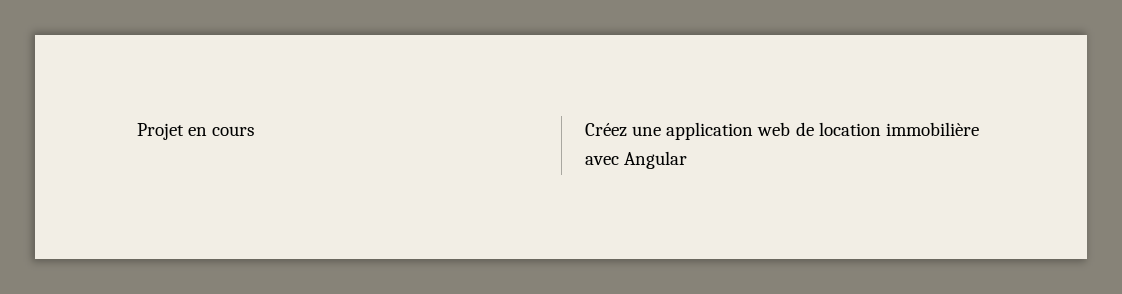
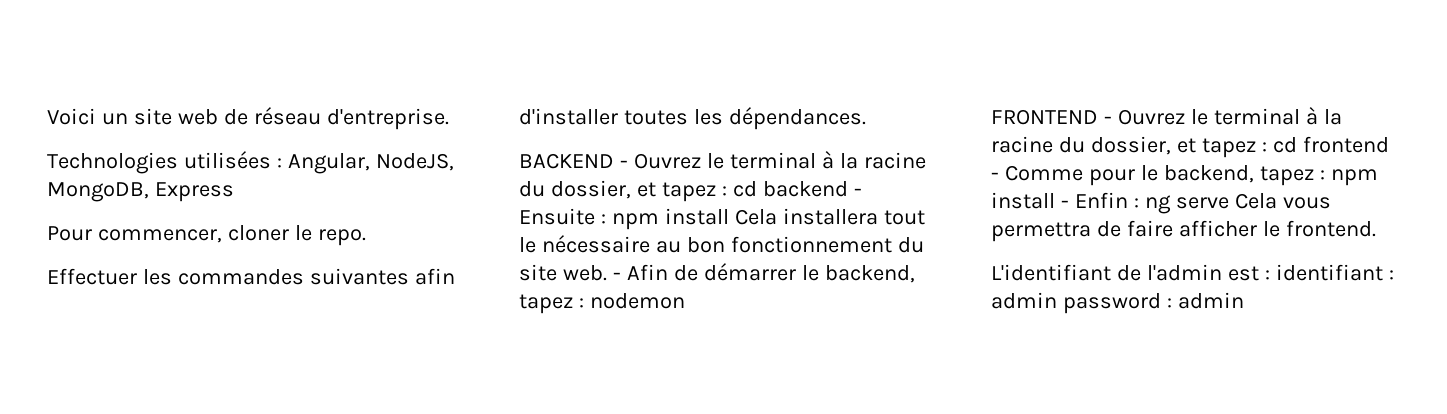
[137,123,255,140] [585,122,979,140] [585,151,688,169] Projet en cours // Créez une application web de location immobilière avec Angular -> [47,107,449,130] [47,151,454,174] [47,182,234,202] [47,225,366,246] [47,268,455,285] [519,107,866,130] [519,151,926,169] [519,180,862,202] [519,208,925,230] [519,235,924,253] [519,263,915,283] [519,293,685,314] [991,107,1342,125] [991,136,1389,158] [991,165,1378,186] [991,192,1331,214] [991,220,1376,242] [991,264,1394,281] [991,292,1244,314] Voici un site web de réseau d'entreprise. // Technologies utilisées : Angular, NodeJS, MongoDB, Express // Pour commencer, cloner le repo. // Effectuer les commandes suivantes afin d'installer toutes les dépendances. // BACKEND - Ouvrez le terminal à la racine du dossier, et tapez : cd backend - Ensuite : npm install Cela installera tout le nécessaire au bon fonctionnement du site web. - Afin de démarrer le backend, tapez : nodemon // FRONTEND - Ouvrez le terminal à la racine du dossier, et tapez : cd frontend - Comme pour le backend, tapez : npm install - Enfin : ng serve Cela vous permettra de faire afficher le frontend. // L'identifiant de l'admin est : identifiant : admin password : admin

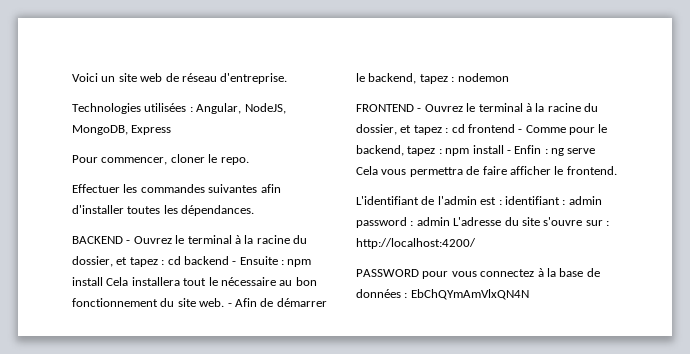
(1244, 300) none -> [453,217,609,226] [356,238,476,249] [356,268,600,279] [356,289,529,300] L'adresse du site s'ouvre sur : http://localhost:4200/ // PASSWORD pour vous connectez à la base de données : EbChQYmAmVlxQN4N

